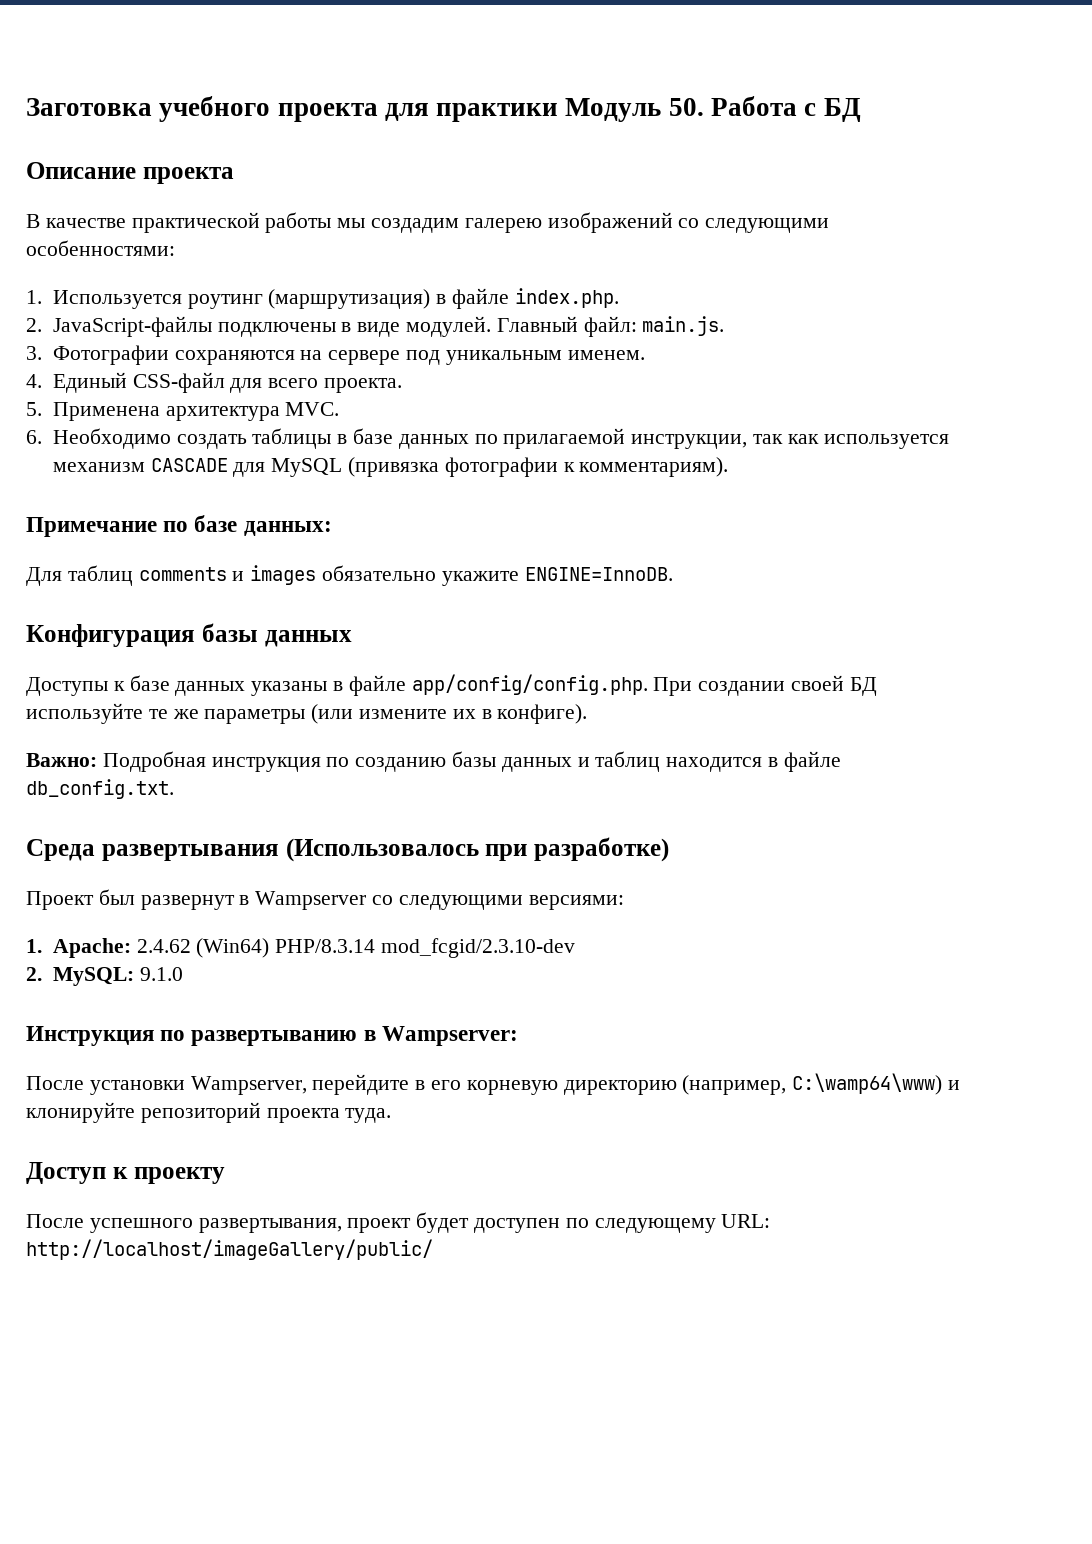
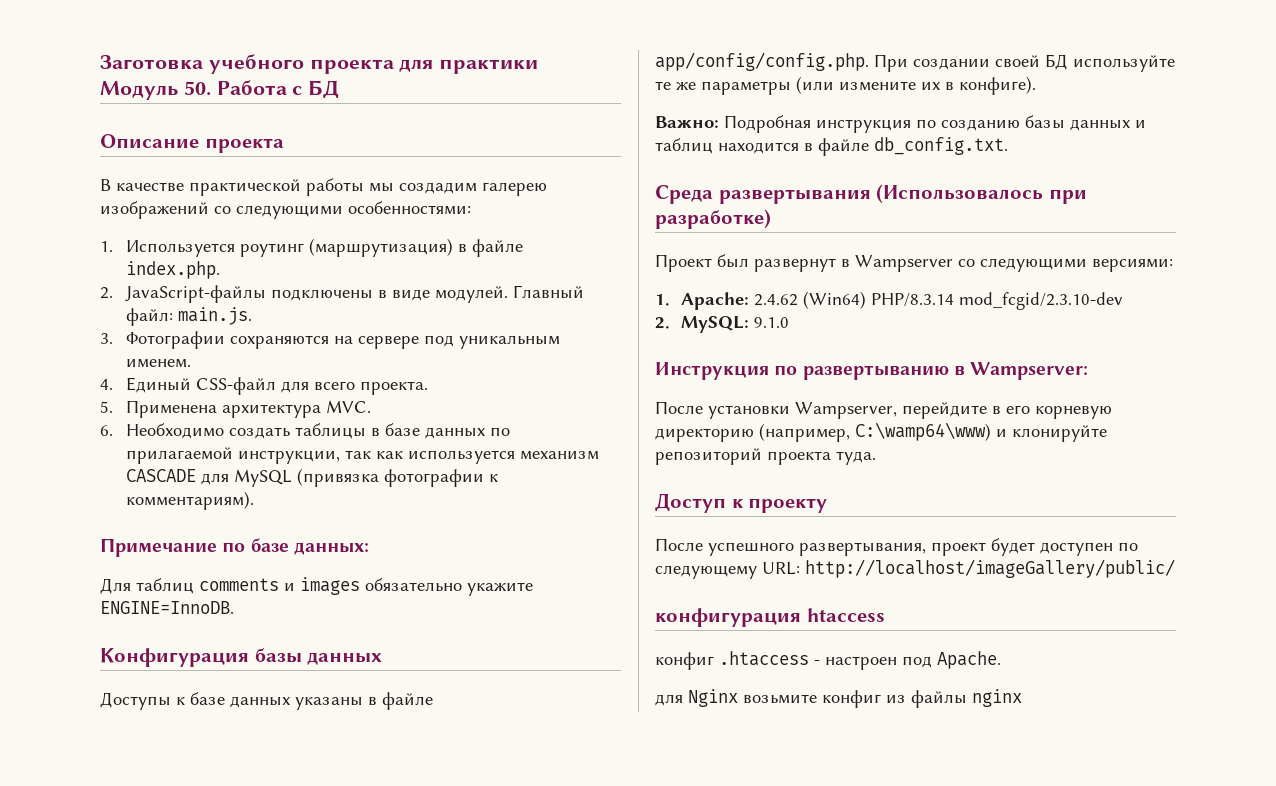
(433, 1249) none -> [655,608,885,627] [655,651,1001,670] [655,689,1022,708] // конфигурация htaccess // конфиг .htaccess - настроен под Apache. // для Nginx возьмите конфиг из файлы nginx

